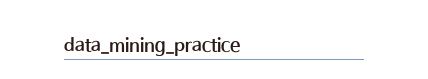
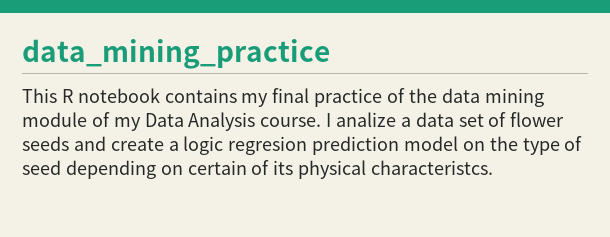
(240, 46) none -> [22,88,544,107] [22,112,565,131] [22,136,583,155] [22,160,494,179] // This R notebook contains my final practice of the data mining module of my Data Analysis course. I analize a data set of flower seeds and create a logic regresion prediction model on the type of seed depending on certain of its physical characteristcs.

